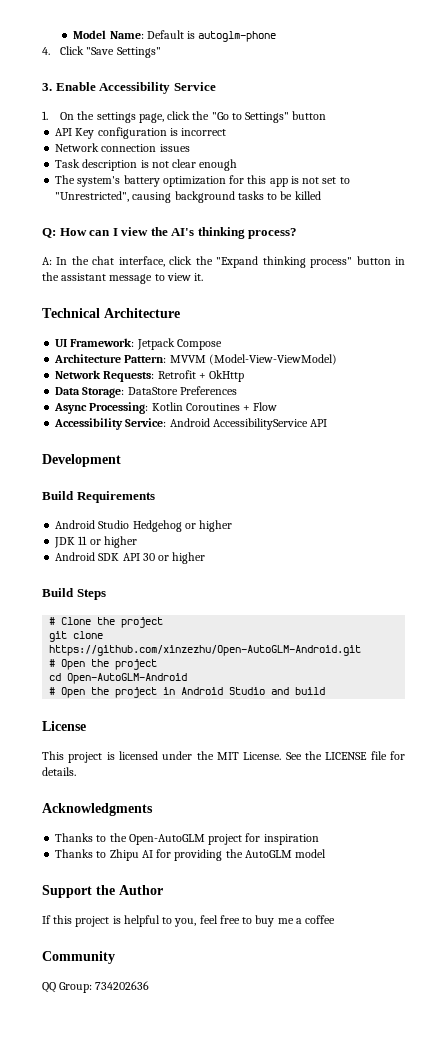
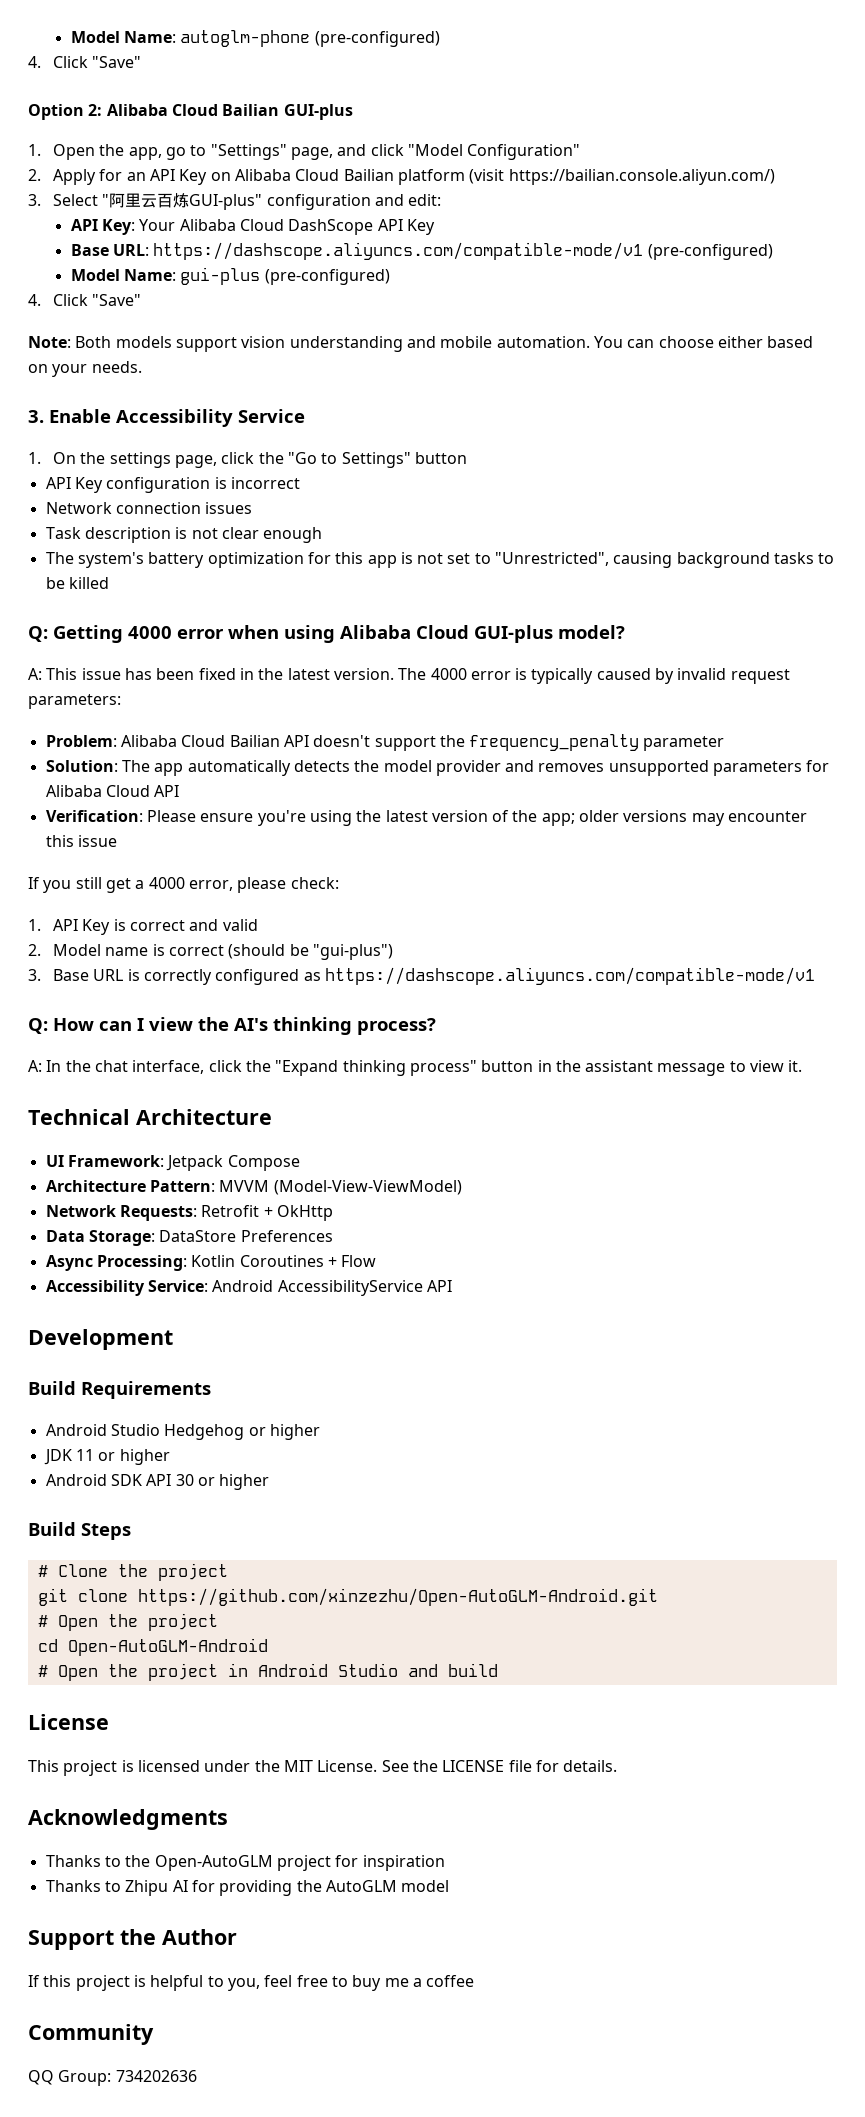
[73,30,196,39] Model Name: Default is -> [70,31,177,43] Model Name:
[42,46,161,58] // 4. Click "Save Settings" -> [314,31,440,47] [28,56,142,68] [28,104,353,120] [28,144,581,160] [28,169,775,185] [28,193,442,210] [70,219,435,235] [70,242,773,260] [70,267,390,285] [28,294,142,306] [28,336,814,352] [28,361,142,377] (pre-configured) // 4. Click "Save" // Option 2: Alibaba Cloud Bailian GUI-plus // 1. Open the app, go to "Settings" page, and click "Model Configuration" // 2. Apply for an API Key on Alibaba Cloud Bailian platform (visit https://bailian.console.aliyun.com/) // 3. Select "阿里云百炼GUI-plus" configuration and edit: // API Key: Your Alibaba Cloud DashScope API Key // Base URL: https://dashscope.aliyuncs.com/compatible-mode/v1 (pre-configured) // Model Name: gui-plus (pre-configured) // 4. Click "Save" // Note: Both models support vision understanding and mobile automation. You can choose either based on your needs.
(321, 195) none -> [28,625,625,643] [28,668,790,684] [28,694,121,709] [45,734,725,751] [45,760,830,776] [45,785,180,797] [45,810,808,826] [45,835,117,847] [28,877,339,893] [28,919,258,935] [28,944,394,960] [28,967,816,985] // Q: Getting 4000 error when using Alibaba Cloud GUI-plus model? // A: This issue has been fixed in the latest version. The 4000 error is typically caused by invalid request parameters: // Problem: Alibaba Cloud Bailian API doesn't support the frequency_penalty parameter // Solution: The app automatically detects the model provider and removes unsupported parameters for Alibaba Cloud API // Verification: Please ensure you're using the latest version of the app; older versions may encounter this issue // If you still get a 4000 error, please check: // 1. API Key is correct and valid // 2. Model name is correct (should be "gui-plus") // 3. Base URL is correctly configured as https://dashscope.aliyuncs.com/compatible-mode/v1

